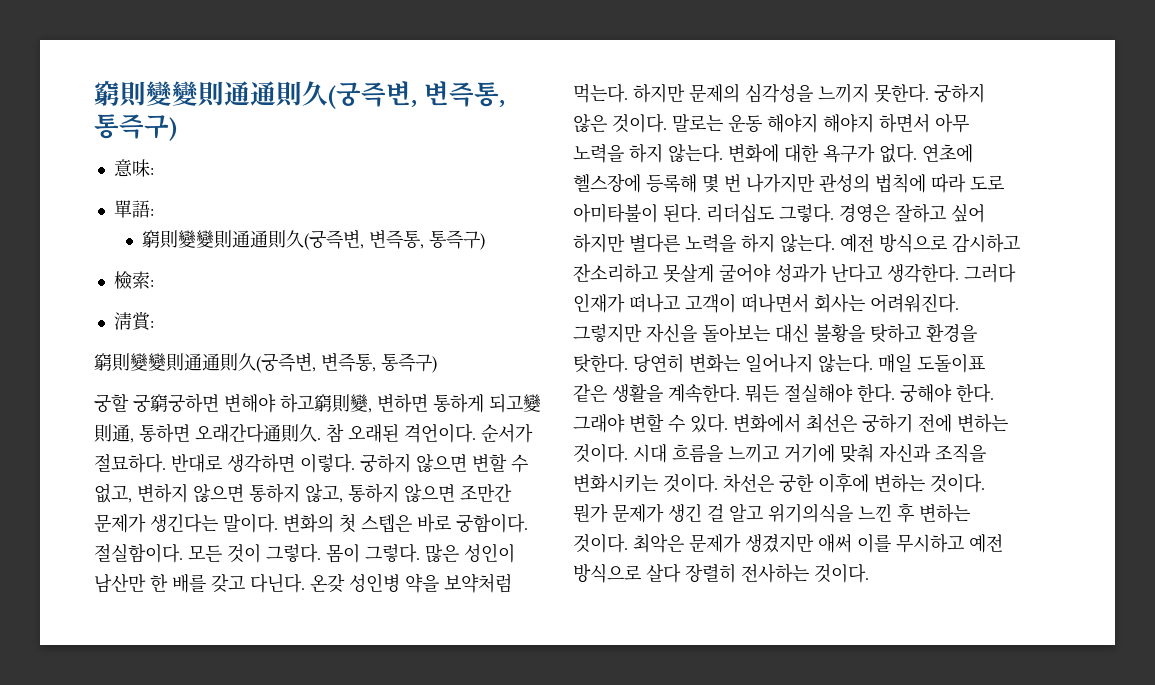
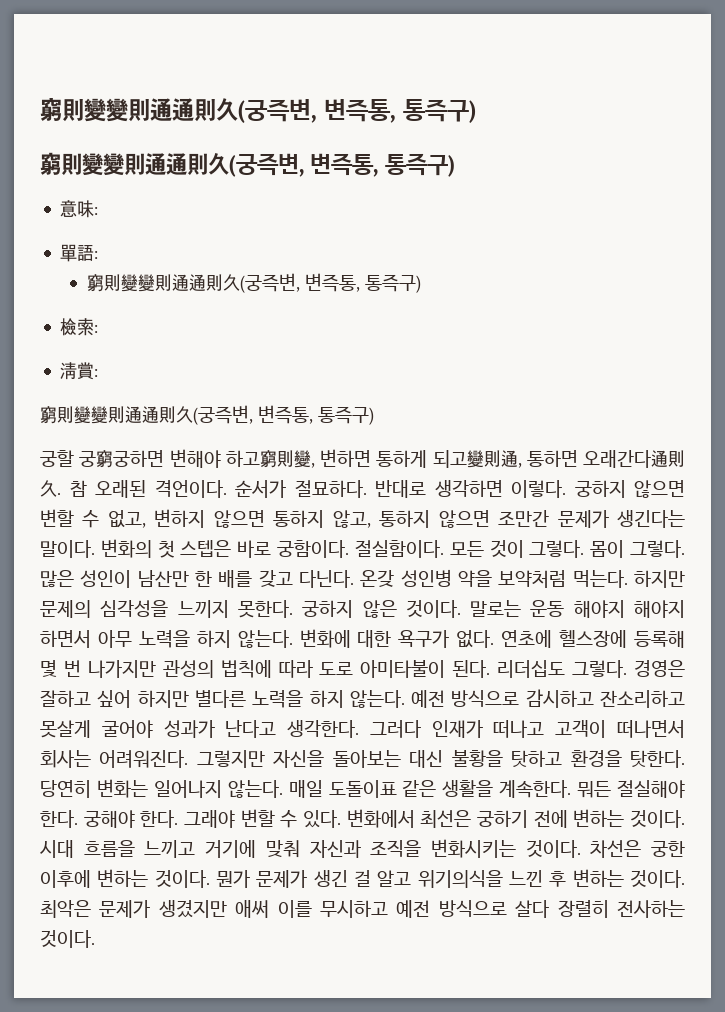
[94,81,505,109] [94,114,177,141] 窮則變變則通通則久(궁즉변, 변즉통, 통즉구) -> [40,98,476,123] [40,152,455,177] 窮則變變則通通則久(궁즉변, 변즉통, 통즉구) // 窮則變變則通通則久(궁즉변, 변즉통, 통즉구)

